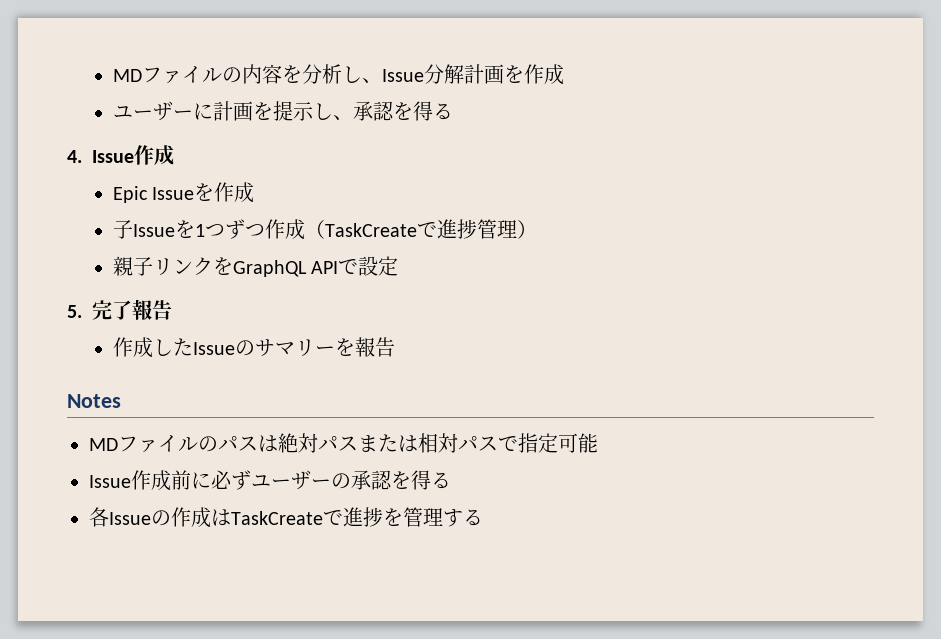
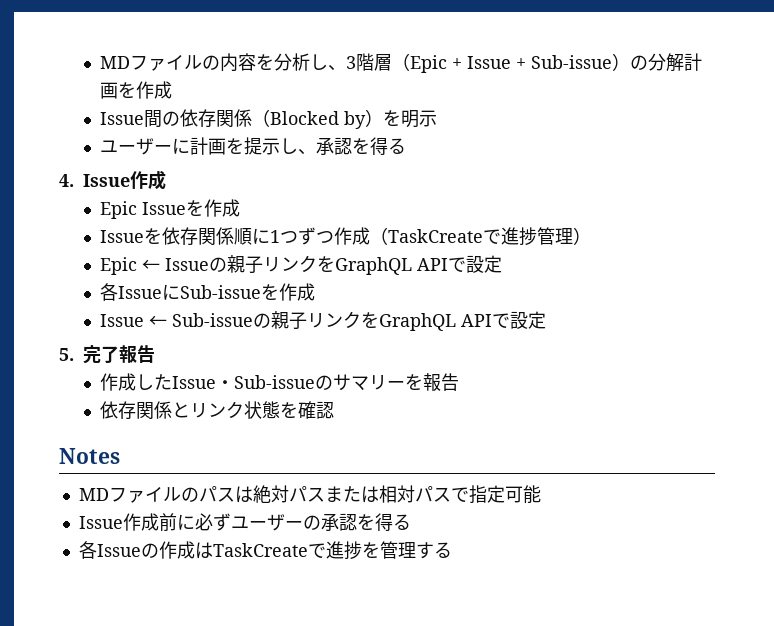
[381,64,564,85] Issue分解計画を作成 -> [346,53,703,73] [100,81,173,99] [100,109,438,129] 3階層（Epic + Issue + Sub-issue）の分解計画を作成 // Issue間の依存関係（Blocked by）を明示
[112,220,195,239] 子Issueを -> [100,227,271,245] Issueを依存関係順に
(537, 229) none -> [100,255,503,275] [100,283,316,301] [100,313,272,328] Epic ← Issueの親子リンクをGraphQL APIで設定 // 各IssueにSub-issueを作成 // Issue ← Sub-issueの
(235, 348) none -> [216,375,316,389] ・Sub-issue
(395, 347) none -> [100,401,335,419] // 依存関係とリンク状態を確認

